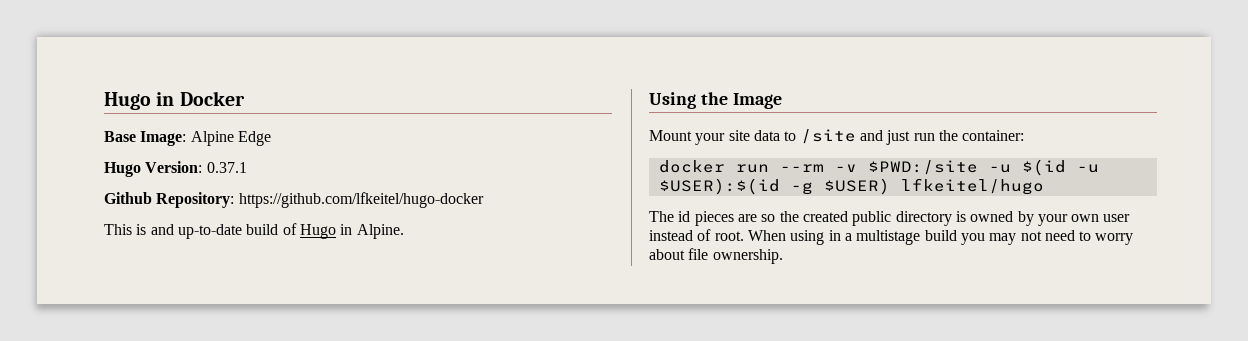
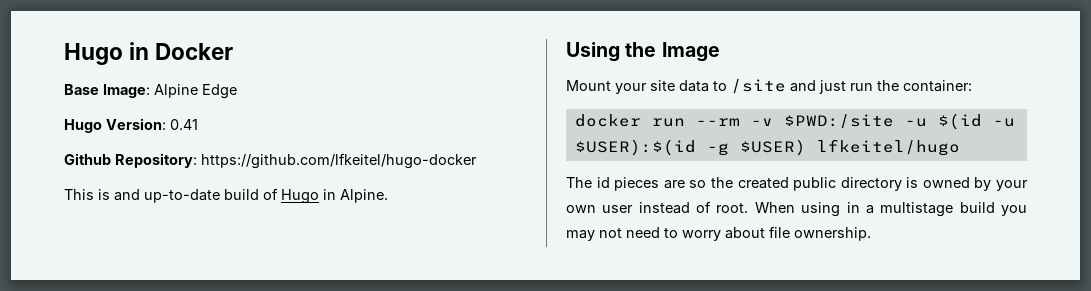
[206,162,247,173] 0.37.1 -> [170,119,198,130] 0.41

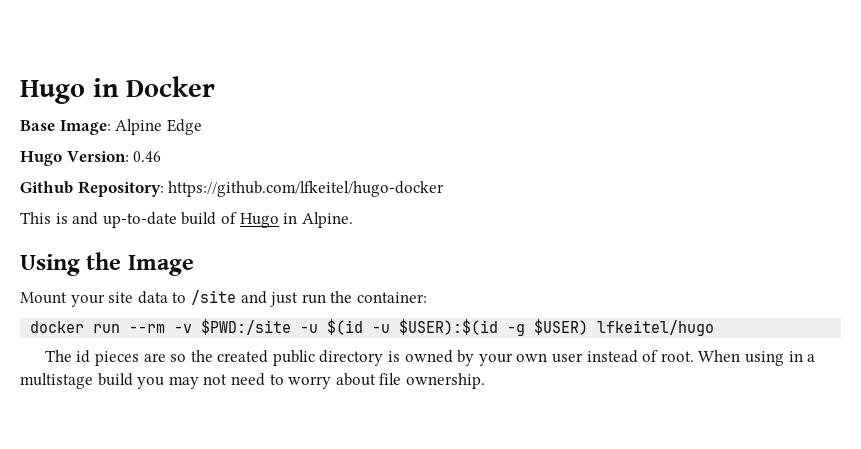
[170,119,198,130] 0.41 -> [133,151,162,162] 0.46

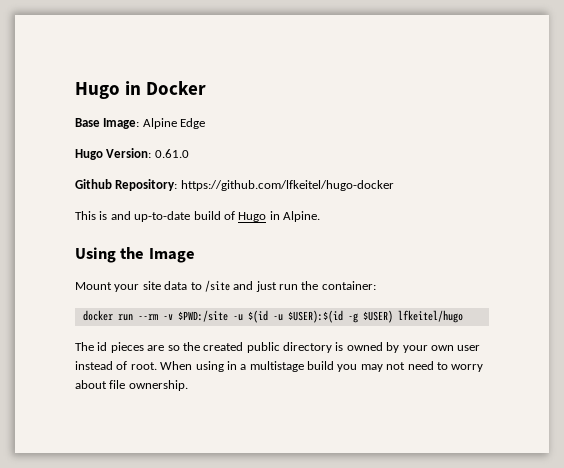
[133,151,162,162] 0.46 -> [154,149,189,158] 0.61.0

